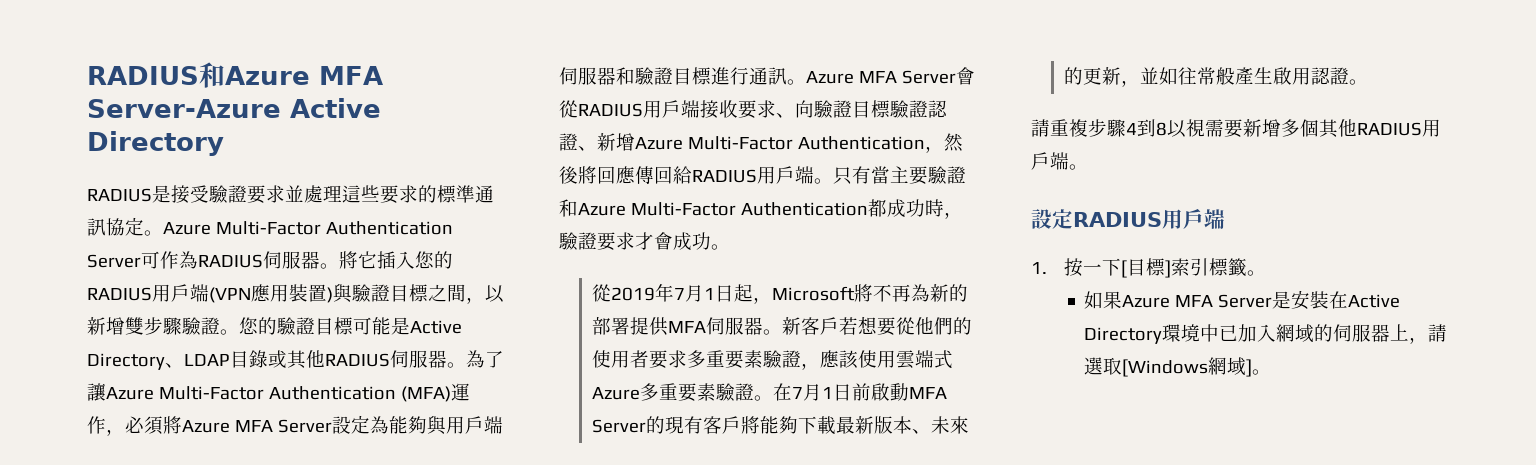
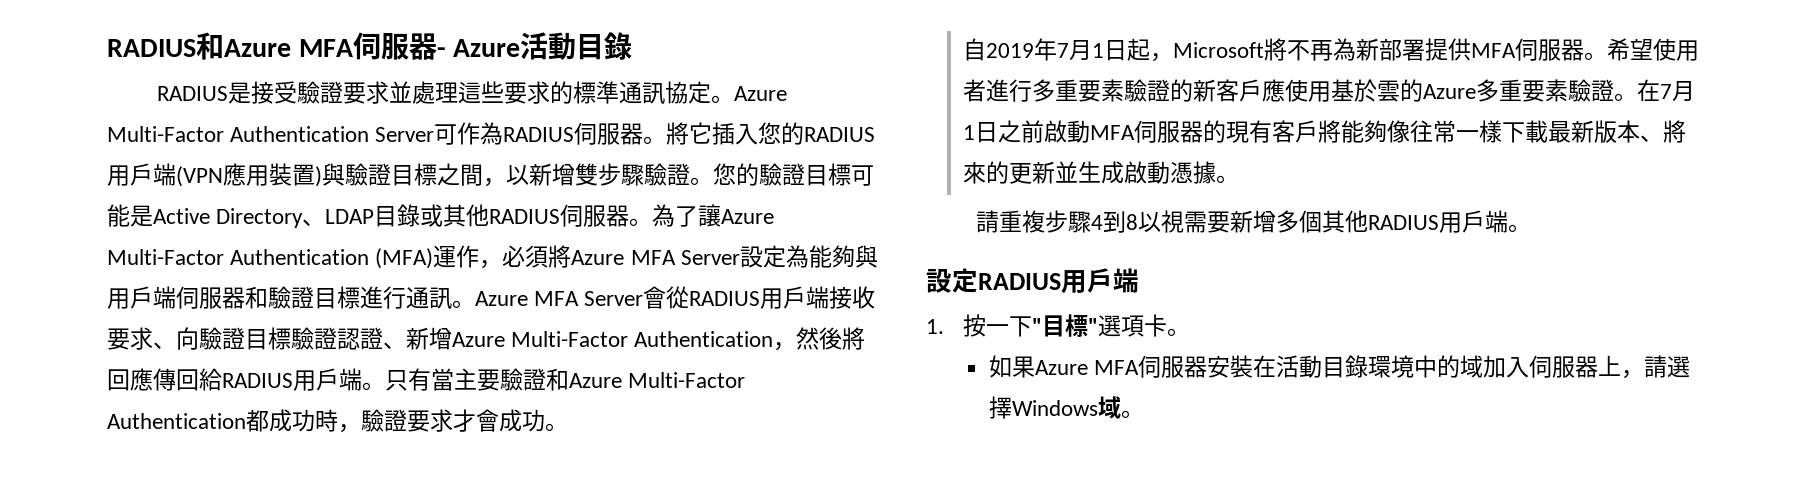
[87,98,381,118] [87,131,224,156] Server-Azure Active Directory -> [352,32,633,60] 伺服器- Azure活動目錄
[591,284,611,302] 從 -> [963,38,987,61] 自
[948,284,968,302] 的 -> (1380, 49) none
[781,316,972,336] [591,350,953,370] 新客戶若想要從他們的使用者要求多重要素驗證，應該使用雲端式 -> [1607,38,1700,61] [963,79,1424,102] 希望使用者進行多重要素驗證的新客戶應使用基於雲的
(852, 392) none -> [998,120,1022,143] 之
[591,419,646,433] Server -> [1134,120,1204,143] 伺服器
(798, 425) none -> [1387,120,1503,143] 像往常一樣
[930,416,950,434] 未 -> [1663,120,1687,143] 將
[1120,67,1349,87] ，並如往常般產生啟用認證 -> [1055,161,1217,184] 並生成啟動憑據
[1120,258,1247,278] [目標]索引標籤 -> [1032,314,1168,337] "目標"選項卡
[1218,290,1401,310] [1084,324,1448,344] [1084,357,1253,377] Server是安裝在Active Directory環境中已加入網域的伺服器上，請選取[Windows網域] -> [1137,355,1690,379] [988,396,1121,419] 伺服器安裝在活動目錄環境中的域加入伺服器上，請選擇Windows域

